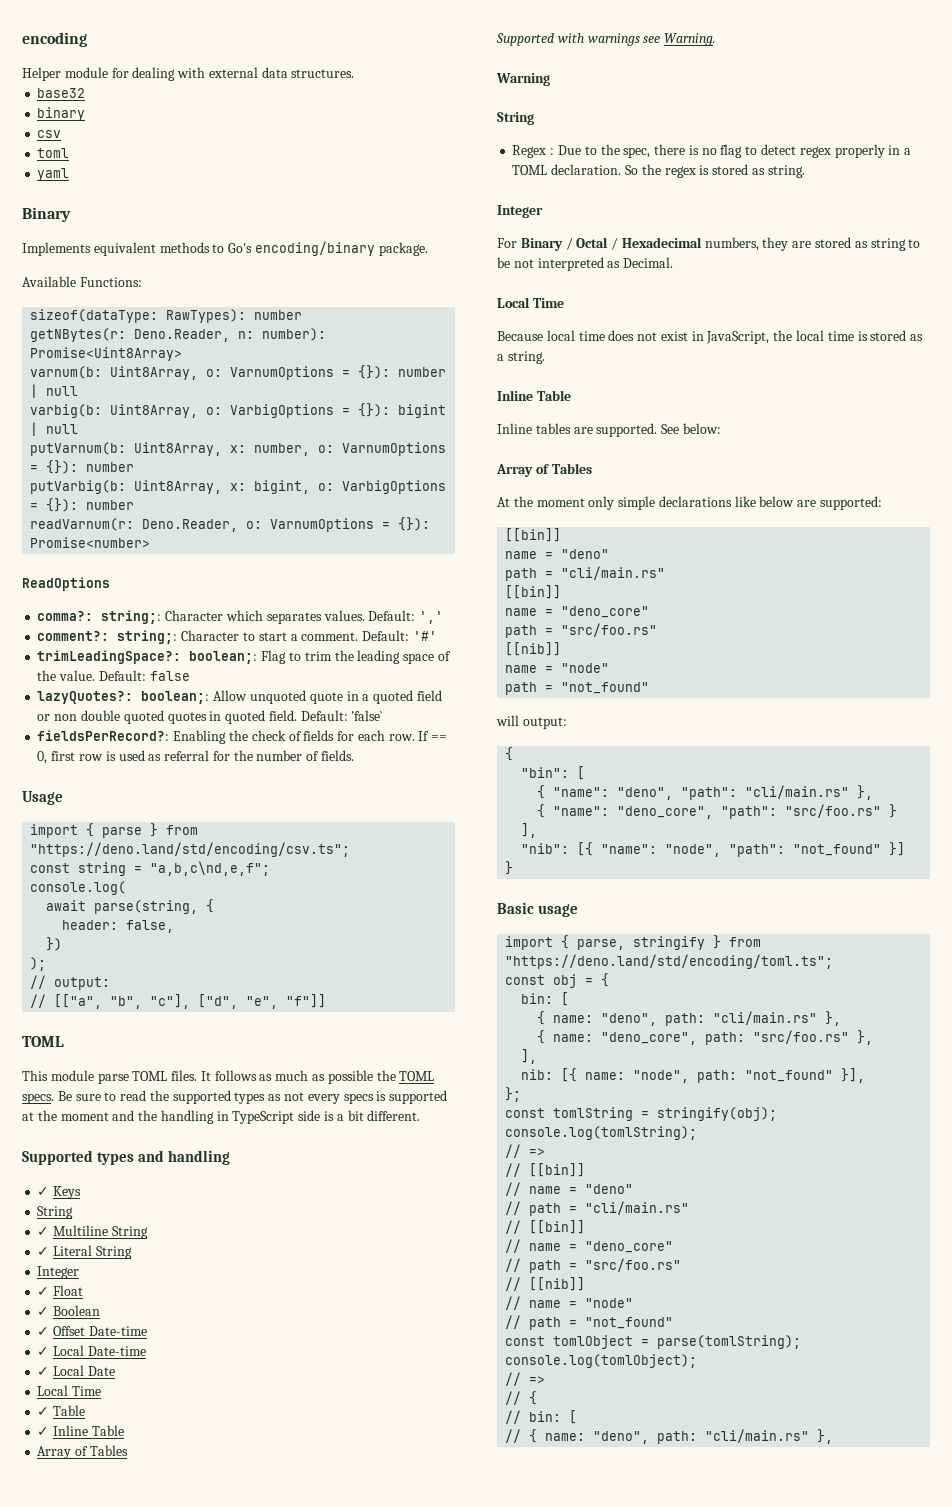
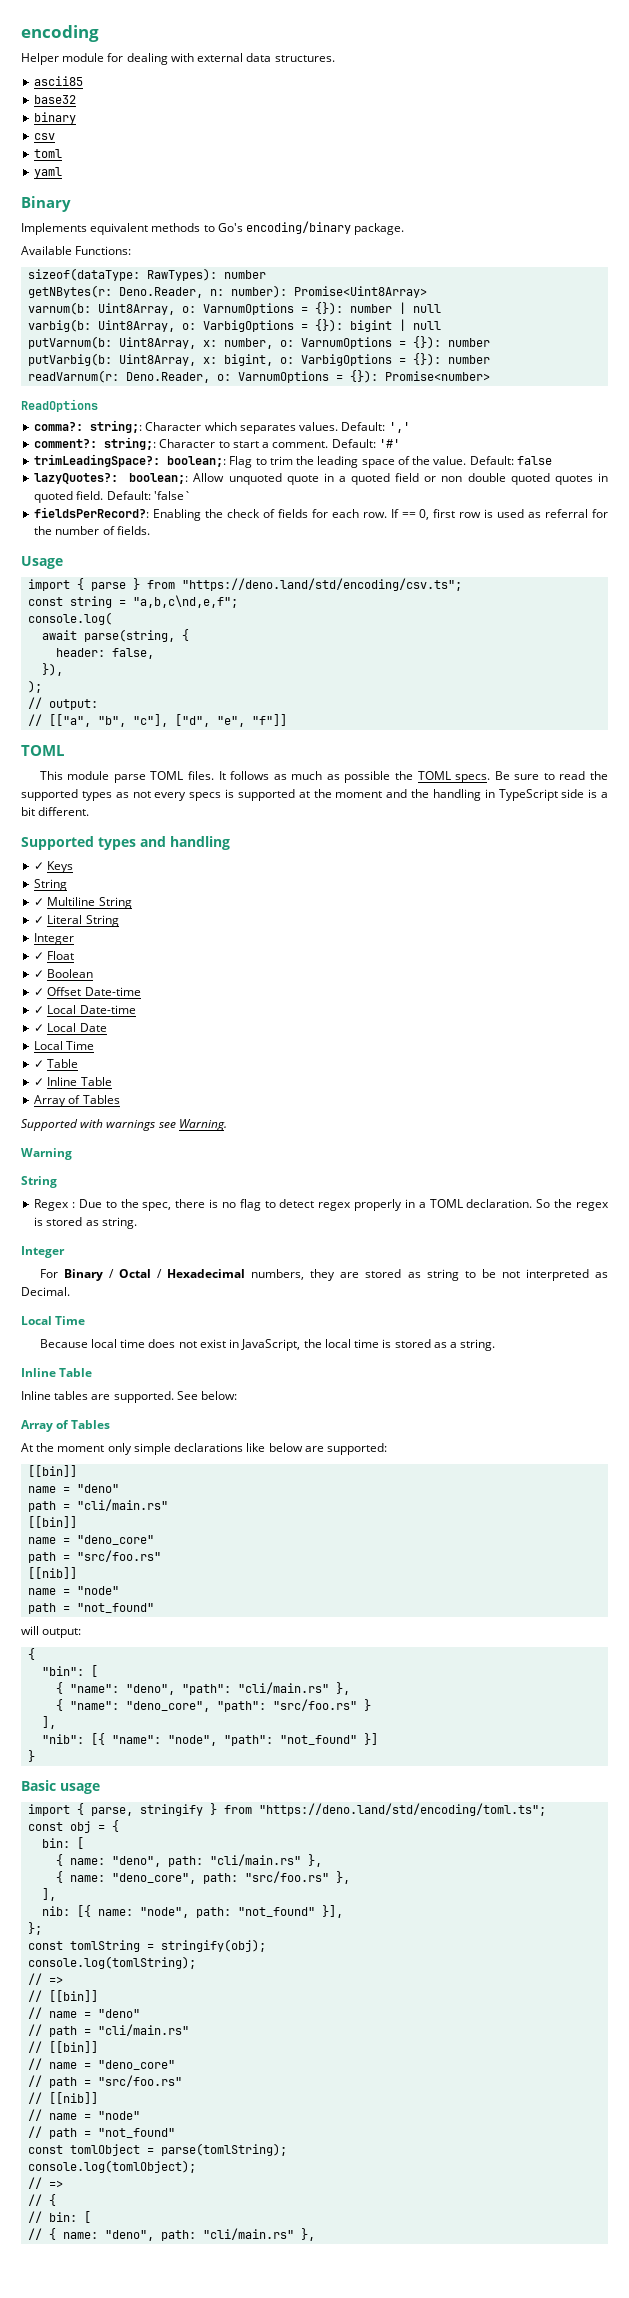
(355, 73) none -> [34,76,84,86] // ascii85
[46,937,63,951] }) -> [42,663,64,676] }),

